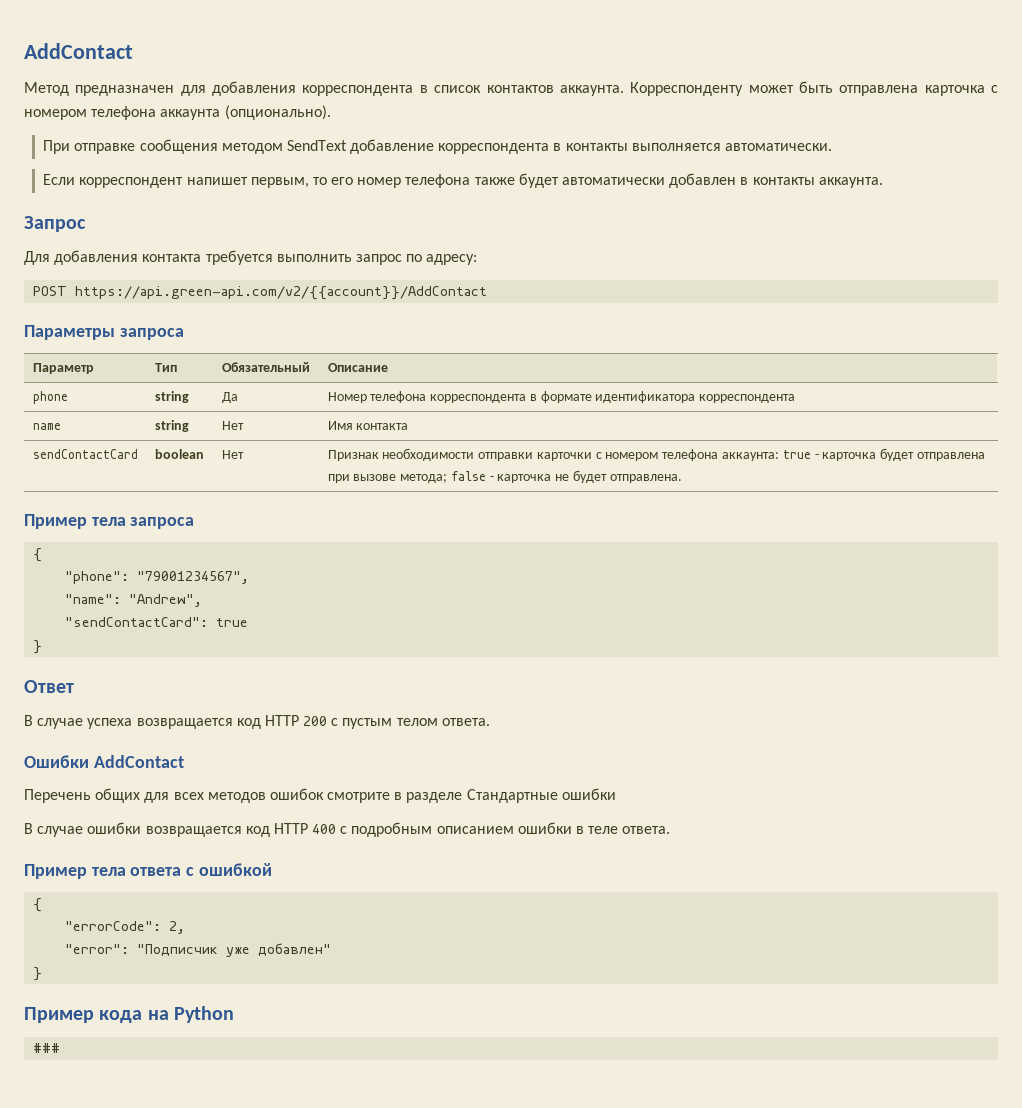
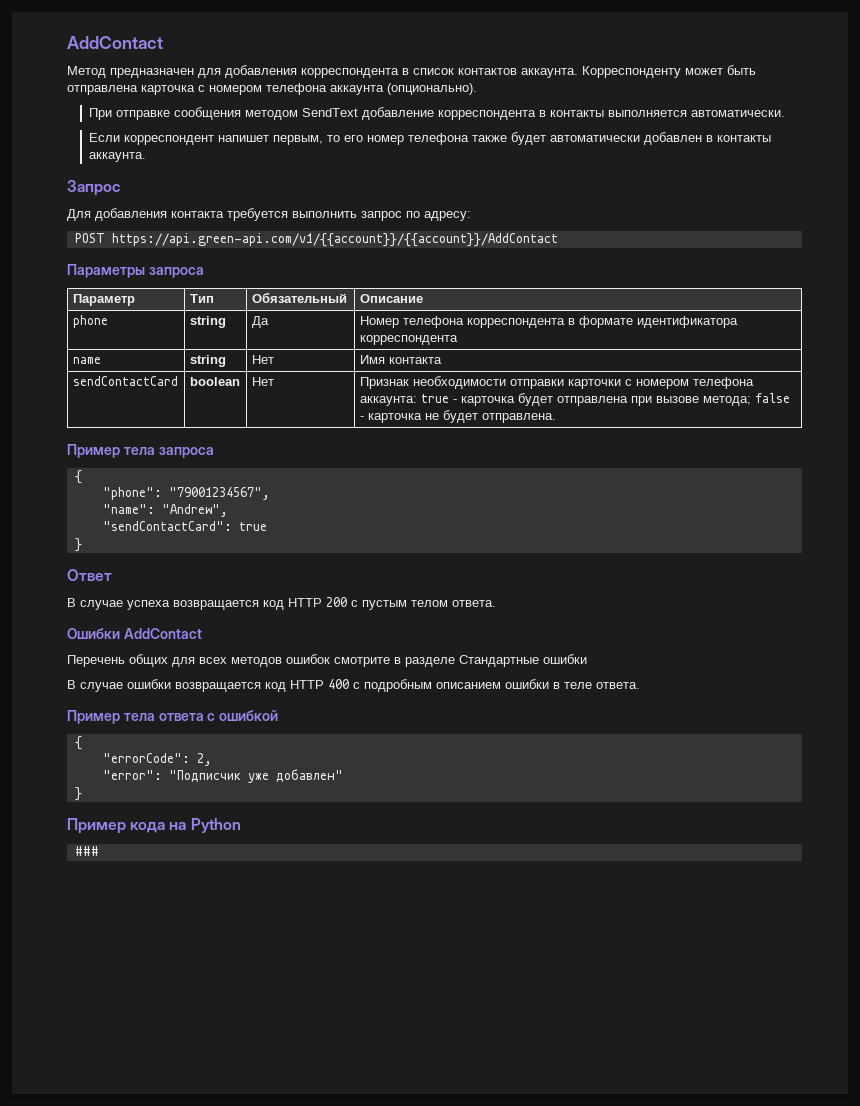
[75,286,488,300] https://api.green-api.com/v2/{{account}}/AddContact -> [111,233,558,247] https://api.green-api.com/v1/{{account}}/{{account}}/AddContact

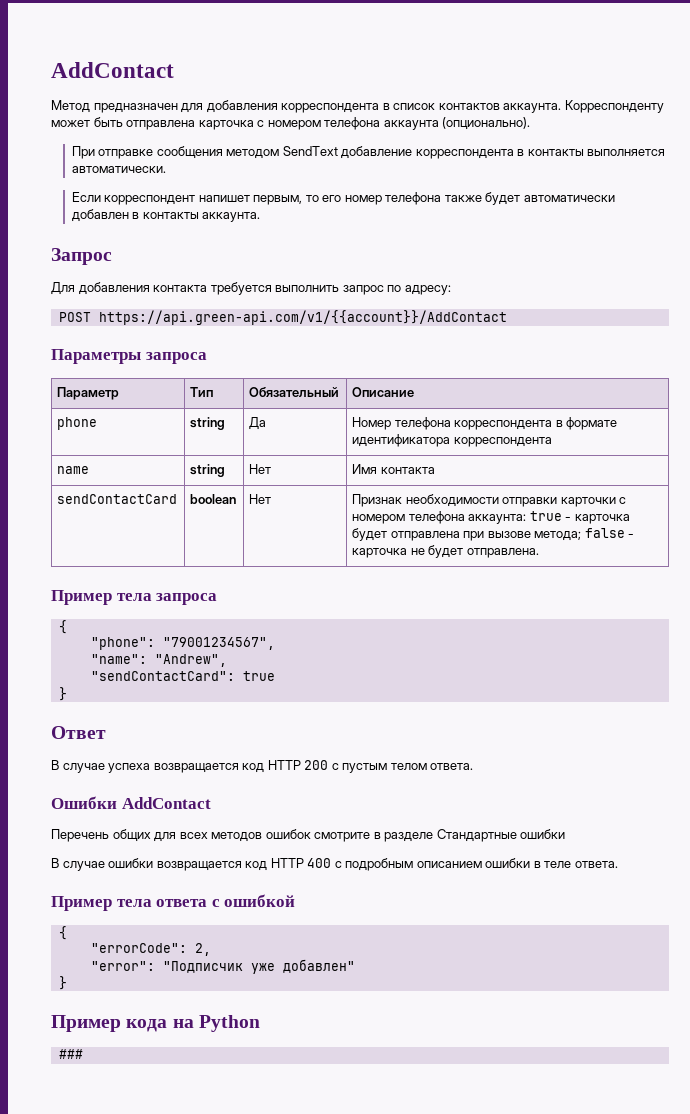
[111,233,558,247] https://api.green-api.com/v1/{{account}}/{{account}}/AddContact -> [98,310,507,325] https://api.green-api.com/v1/{{account}}/AddContact

